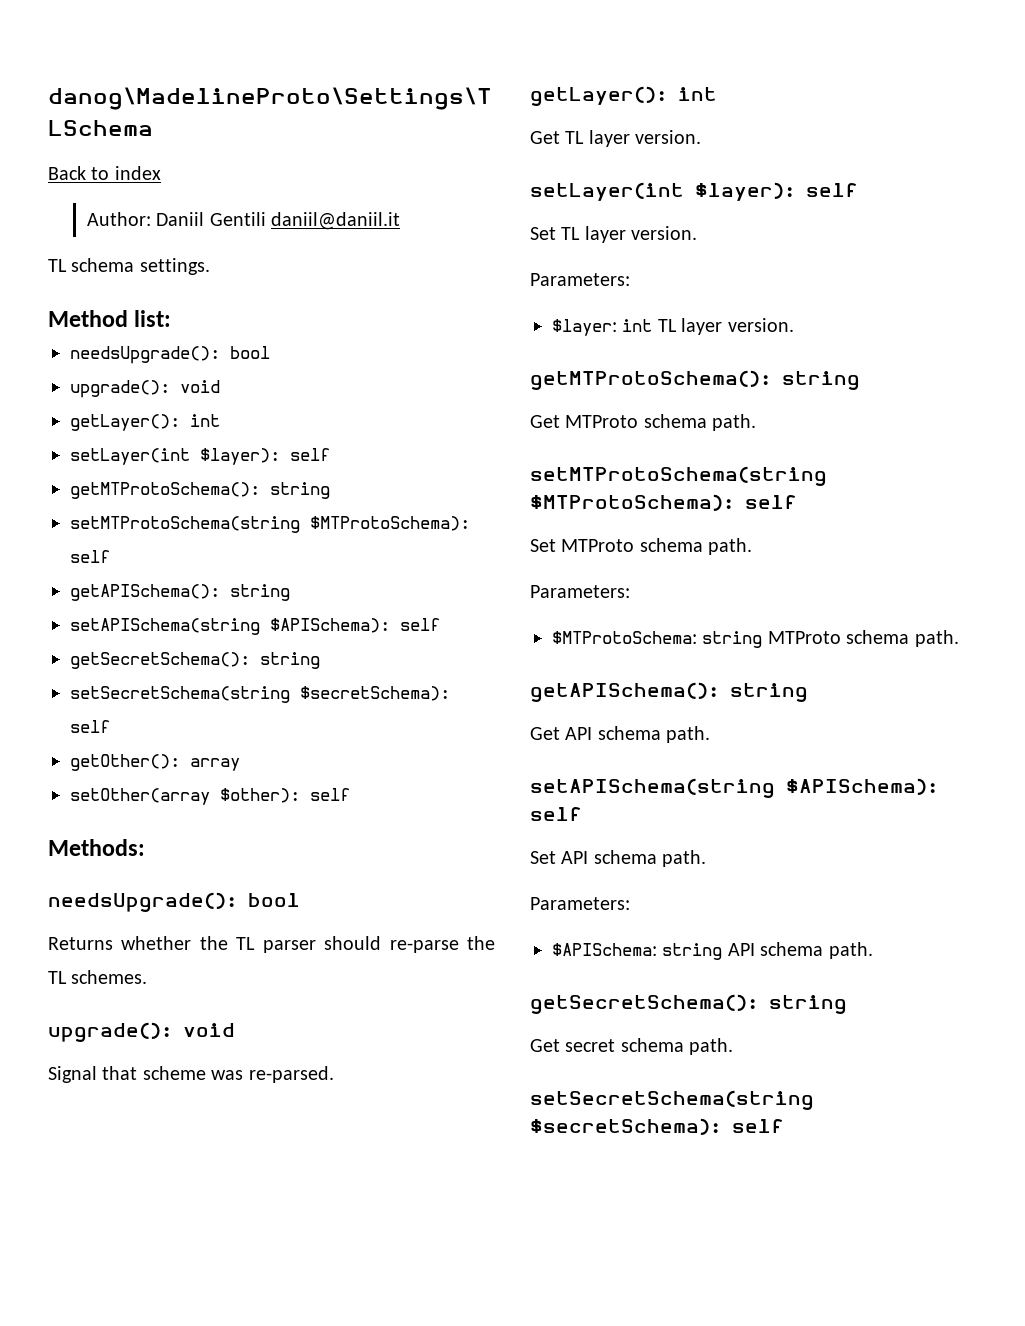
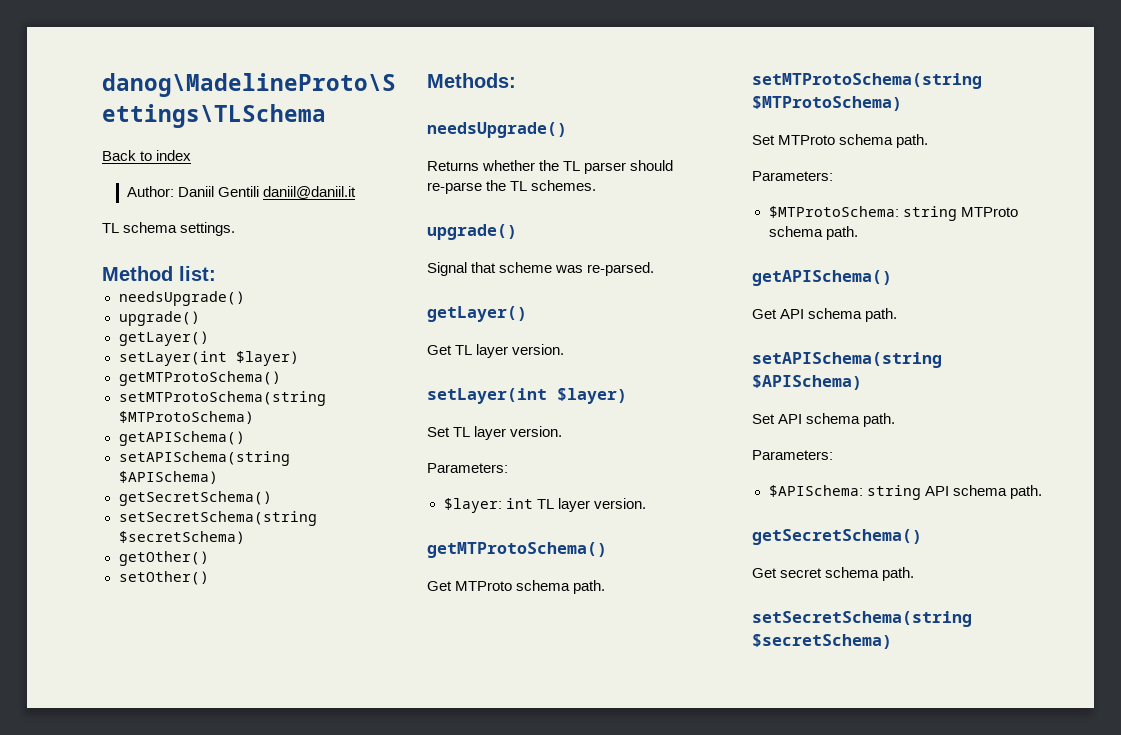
[70,346,270,364] [70,380,220,398] [70,414,220,431] [70,448,330,465] [70,482,330,499] [70,516,470,533] [70,550,110,563] [70,584,290,601] [70,618,440,635] [70,652,320,669] [70,686,450,703] [70,720,110,733] [70,754,240,771] [70,788,350,805] needsUpgrade(): bool // upgrade(): void // getLayer(): int // setLayer(int $layer): self // getMTProtoSchema(): string // setMTProtoSchema(string $MTProtoSchema): self // getAPISchema(): string // setAPISchema(string $APISchema): self // getSecretSchema(): string // setSecretSchema(string $secretSchema): self // getOther(): array // setOther(array $other): self -> [118,291,245,306] [118,311,200,326] [118,331,209,346] [118,351,299,366] [118,371,281,386] [118,391,326,406] [118,411,254,424] [118,431,245,446] [118,451,290,466] [118,471,218,484] [118,491,272,506] [118,511,317,526] [118,531,245,544] [118,551,209,566] [118,571,209,585] needsUpgrade() // upgrade() // getLayer() // setLayer(int $layer) // getMTProtoSchema() // setMTProtoSchema(string $MTProtoSchema) // getAPISchema() // setAPISchema(string $APISchema) // getSecretSchema() // setSecretSchema(string $secretSchema) // getOther() // setOther()
[48,892,300,912] needsUpgrade(): bool -> [427,122,567,138] needsUpgrade()
[48,1022,235,1042] upgrade(): void -> [427,224,517,240] upgrade()
[530,86,717,106] getLayer(): int -> [427,306,527,322] getLayer()
[695,182,858,201] $layer): self -> [557,388,627,404] $layer)
[530,370,860,390] getMTProtoSchema(): string -> [427,542,607,558] getMTProtoSchema()
[530,494,797,511] $MTProtoSchema): self -> [752,96,902,111] $MTProtoSchema)
[530,682,808,702] getAPISchema(): string -> [752,270,892,286] getAPISchema()
[786,778,938,795] [530,807,582,821] $APISchema): self -> [752,375,862,390] $APISchema)
[530,994,847,1014] getSecretSchema(): string -> [752,529,922,545] getSecretSchema()
[530,1118,784,1135] $secretSchema): self -> [752,634,892,649] $secretSchema)

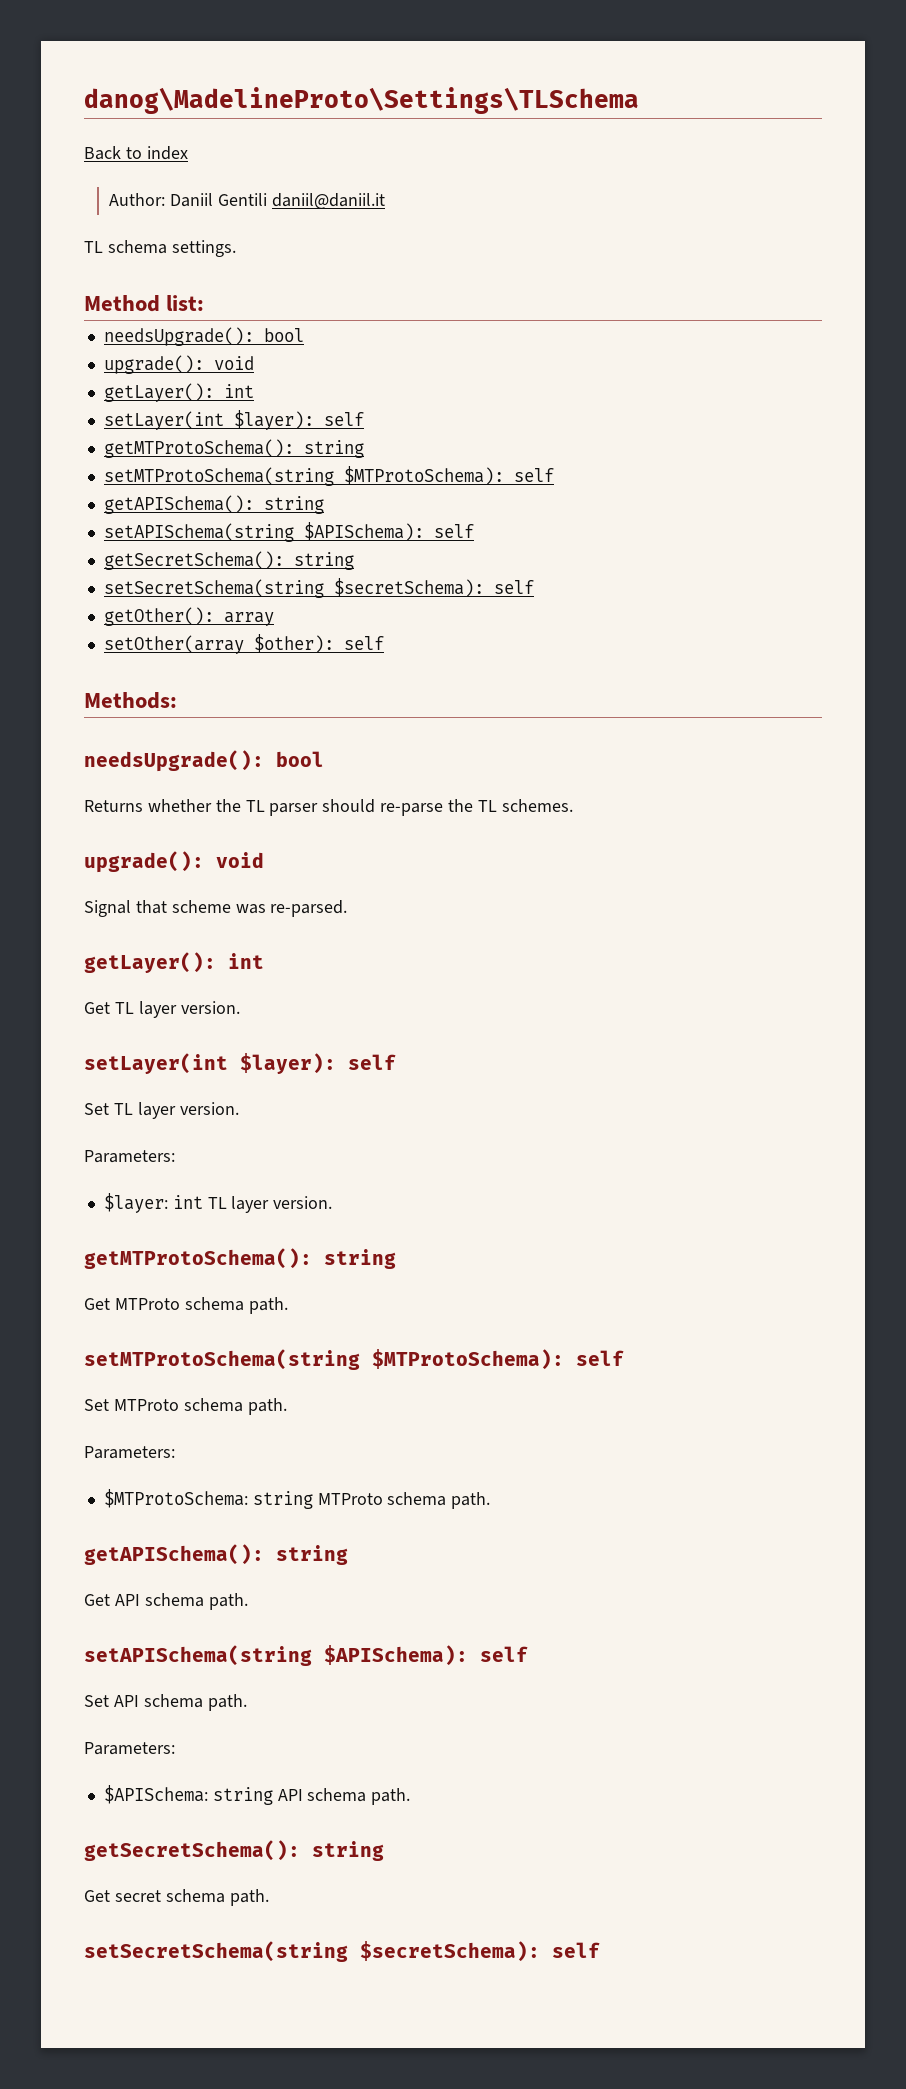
[118,291,245,306] [118,311,200,326] [118,331,209,346] [118,351,299,366] [118,371,281,386] [118,391,326,406] [118,411,254,424] [118,431,245,446] [118,451,290,466] [118,471,218,484] [118,491,272,506] [118,511,317,526] [118,531,245,544] [118,551,209,566] [118,571,209,585] needsUpgrade() // upgrade() // getLayer() // setLayer(int $layer) // getMTProtoSchema() // setMTProtoSchema(string $MTProtoSchema) // getAPISchema() // setAPISchema(string $APISchema) // getSecretSchema() // setSecretSchema(string $secretSchema) // getOther() // setOther() -> [103,327,304,346] [103,355,254,374] [103,383,254,402] [103,410,364,430] [103,439,364,458] [103,466,554,486] [103,495,324,514] [103,522,474,542] [103,551,354,570] [103,578,534,598] [103,607,274,626] [103,634,384,654] needsUpgrade(): bool // upgrade(): void // getLayer(): int // setLayer(int $layer): self // getMTProtoSchema(): string // setMTProtoSchema(string $MTProtoSchema): self // getAPISchema(): string // setAPISchema(string $APISchema): self // getSecretSchema(): string // setSecretSchema(string $secretSchema): self // getOther(): array // setOther(array $other): self
[427,122,567,138] needsUpgrade() -> [84,750,324,772] needsUpgrade(): bool
[427,224,517,240] upgrade() -> [84,851,264,873] upgrade(): void
[427,306,527,322] getLayer() -> [84,952,264,973] getLayer(): int
[557,388,627,404] $layer) -> [240,1053,396,1074] $layer): self
[427,542,607,558] getMTProtoSchema() -> [84,1248,396,1269] getMTProtoSchema(): string
[752,96,902,111] $MTProtoSchema) -> [372,1349,624,1370] $MTProtoSchema): self
[752,270,892,286] getAPISchema() -> [84,1544,348,1565] getAPISchema(): string
[752,375,862,390] $APISchema) -> [324,1645,528,1666] $APISchema): self
[752,529,922,545] getSecretSchema() -> [84,1840,384,1861] getSecretSchema(): string
[752,634,892,649] $secretSchema) -> [360,1941,600,1962] $secretSchema): self

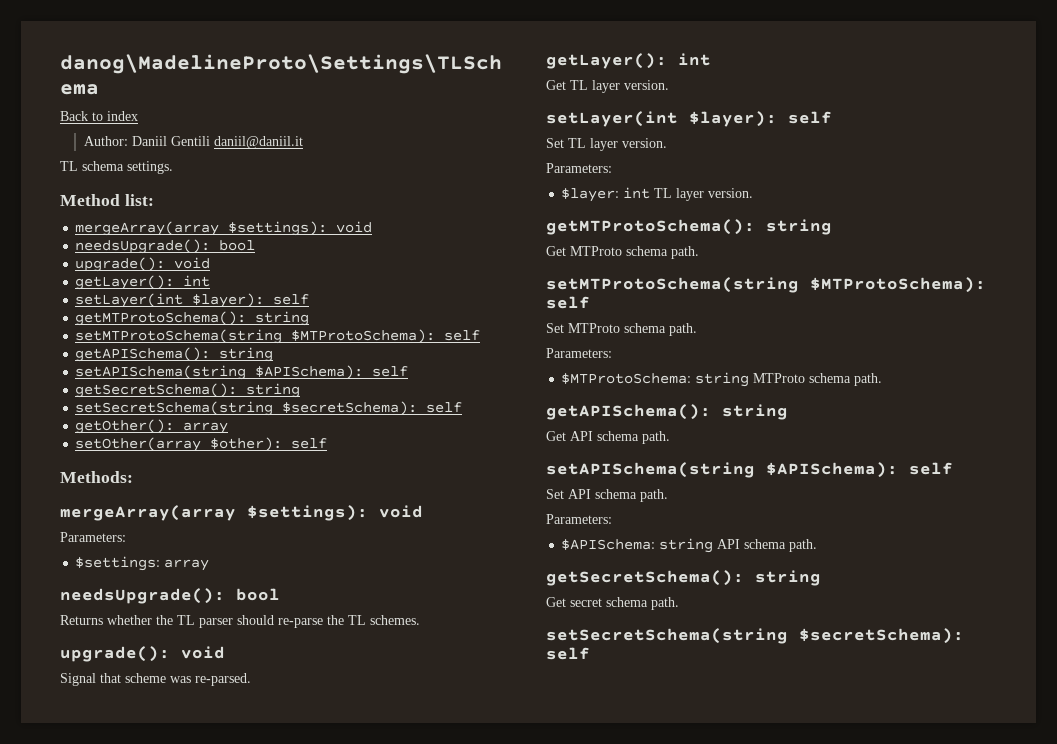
(205, 303) none -> [75,221,373,236] // mergeArray(array $settings): void
(177, 700) none -> [60,505,423,521] [60,532,126,542] [75,556,210,571] // mergeArray(array $settings): void // Parameters: // $settings: array

